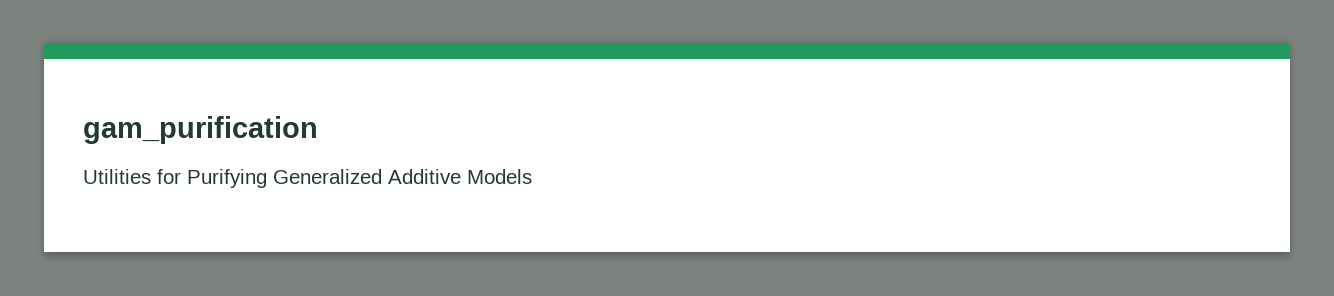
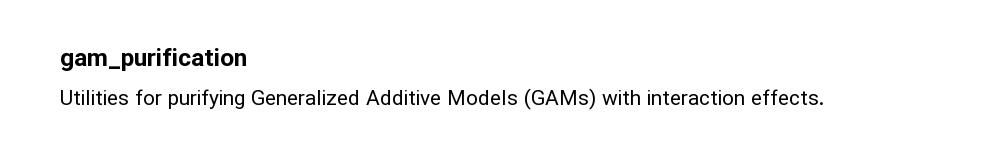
[187,169,267,188] Purifying -> [168,89,245,109] purifying
(532, 176) none -> [524,88,824,110] (GAMs) with interaction effects.

